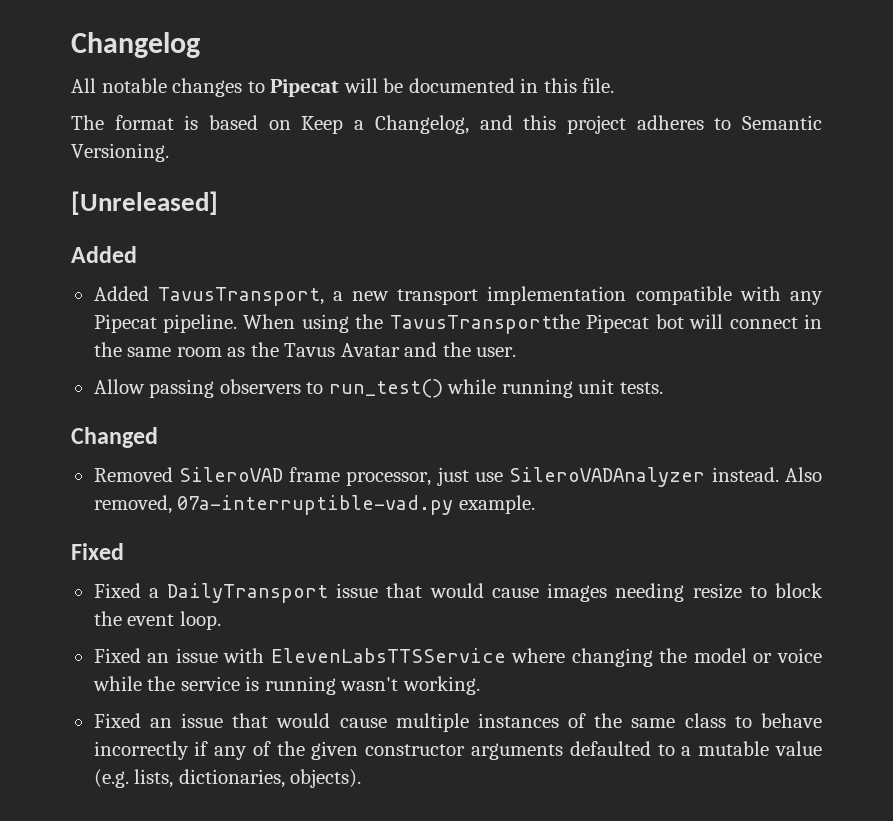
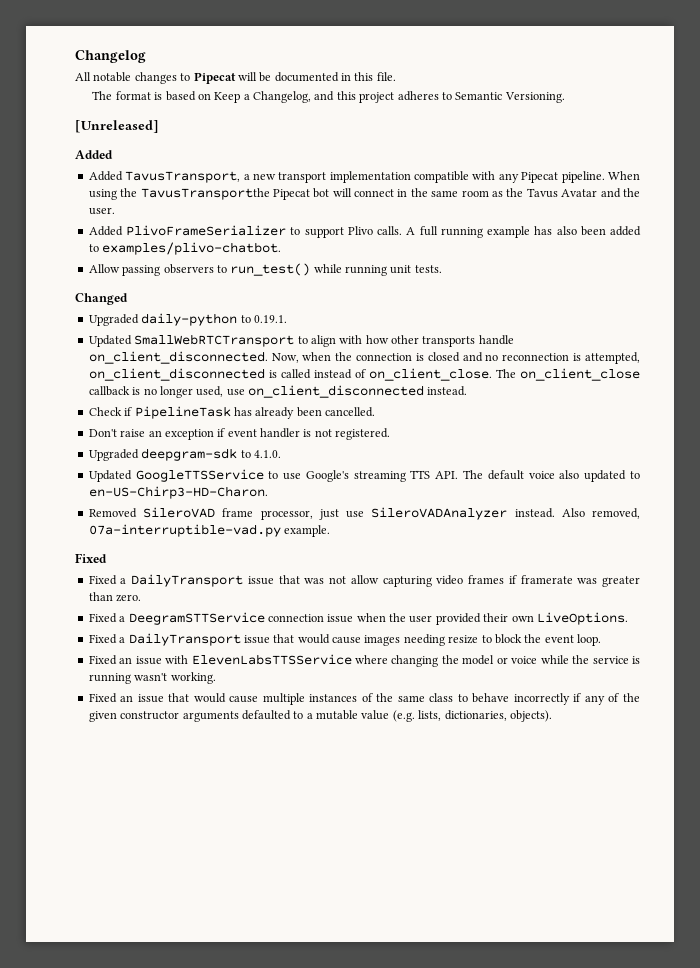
(517, 352) none -> [88,225,641,238] [88,242,282,255] // Added PlivoFrameSerializer to support Plivo calls. A full running example has also been added to examples/plivo-chatbot.
(158, 437) none -> [88,313,287,326] [88,334,514,347] [88,351,640,364] [88,368,640,381] [88,385,468,398] [88,406,375,419] [88,428,391,440] [88,448,281,461] [88,469,641,482] [88,486,268,499] // Upgraded daily-python to 0.19.1. // Updated SmallWebRTCTransport to align with how other transports handle on_client_disconnected. Now, when the connection is closed and no reconnection is attempted, on_client_disconnected is called instead of on_client_close. The on_client_close callback is no longer used, use on_client_disconnected instead. // Check if PipelineTask has already been cancelled. // Don't raise an exception if event handler is not registered. // Upgraded deepgram-sdk to 4.1.0. // Updated GoogleTTSService to use Google's streaming TTS API. The default voice also updated to en-US-Chirp3-HD-Charon.
(124, 551) none -> [88,574,640,587] [88,592,142,602] [88,612,628,625] // Fixed a DailyTransport issue that was not allow capturing video frames if framerate was greater than zero. // Fixed a DeegramSTTService connection issue when the user provided their own LiveOptions.

